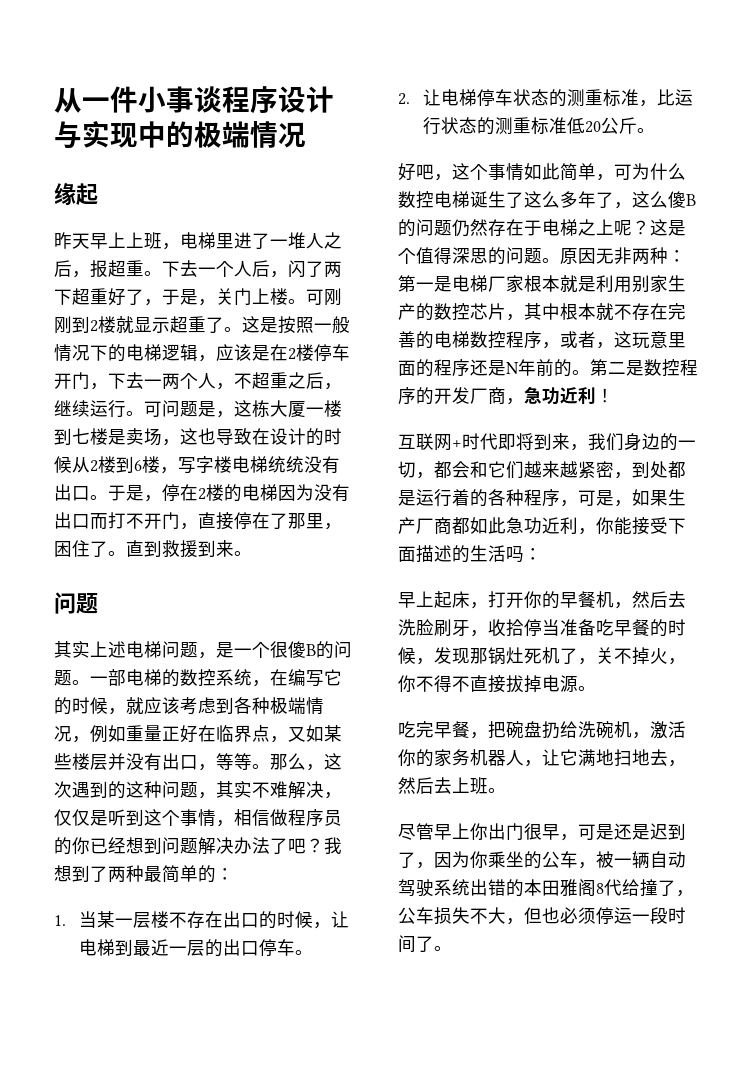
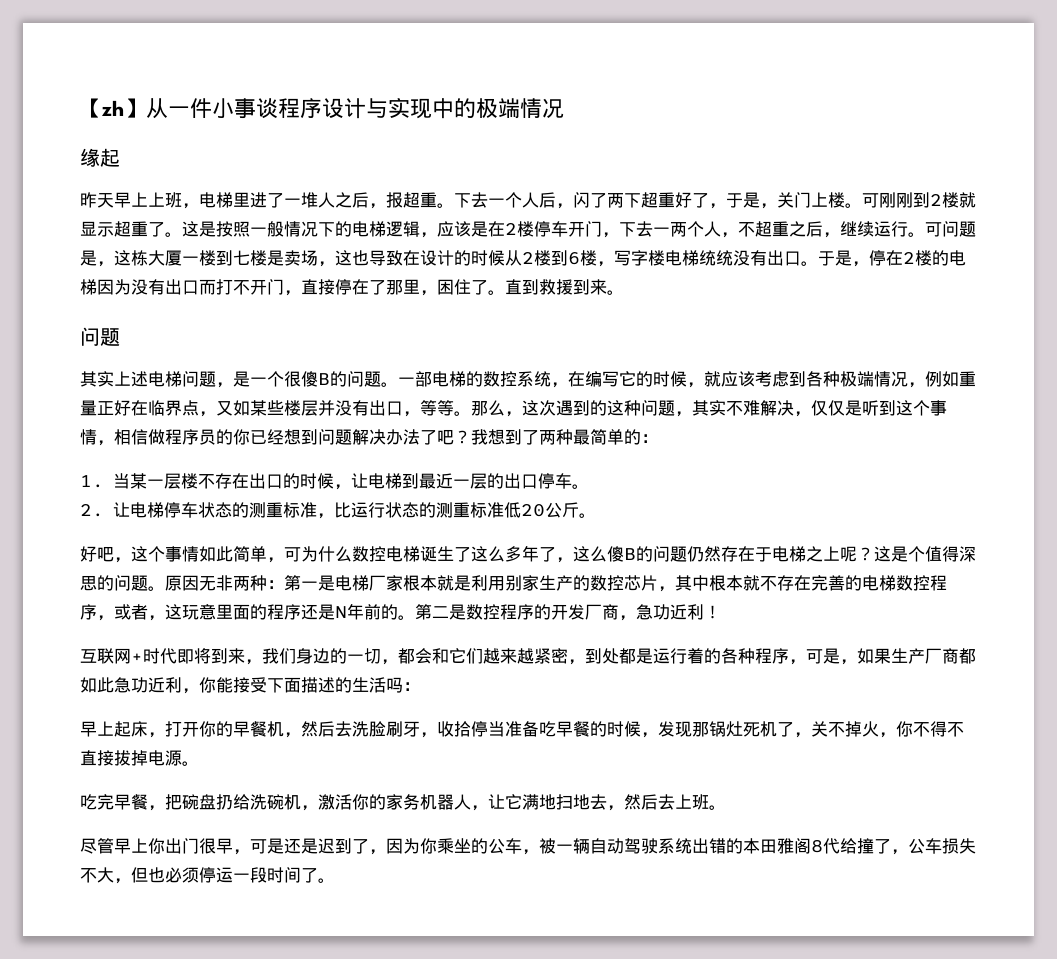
(54, 100) none -> [80,98,146,118] 【zh】

